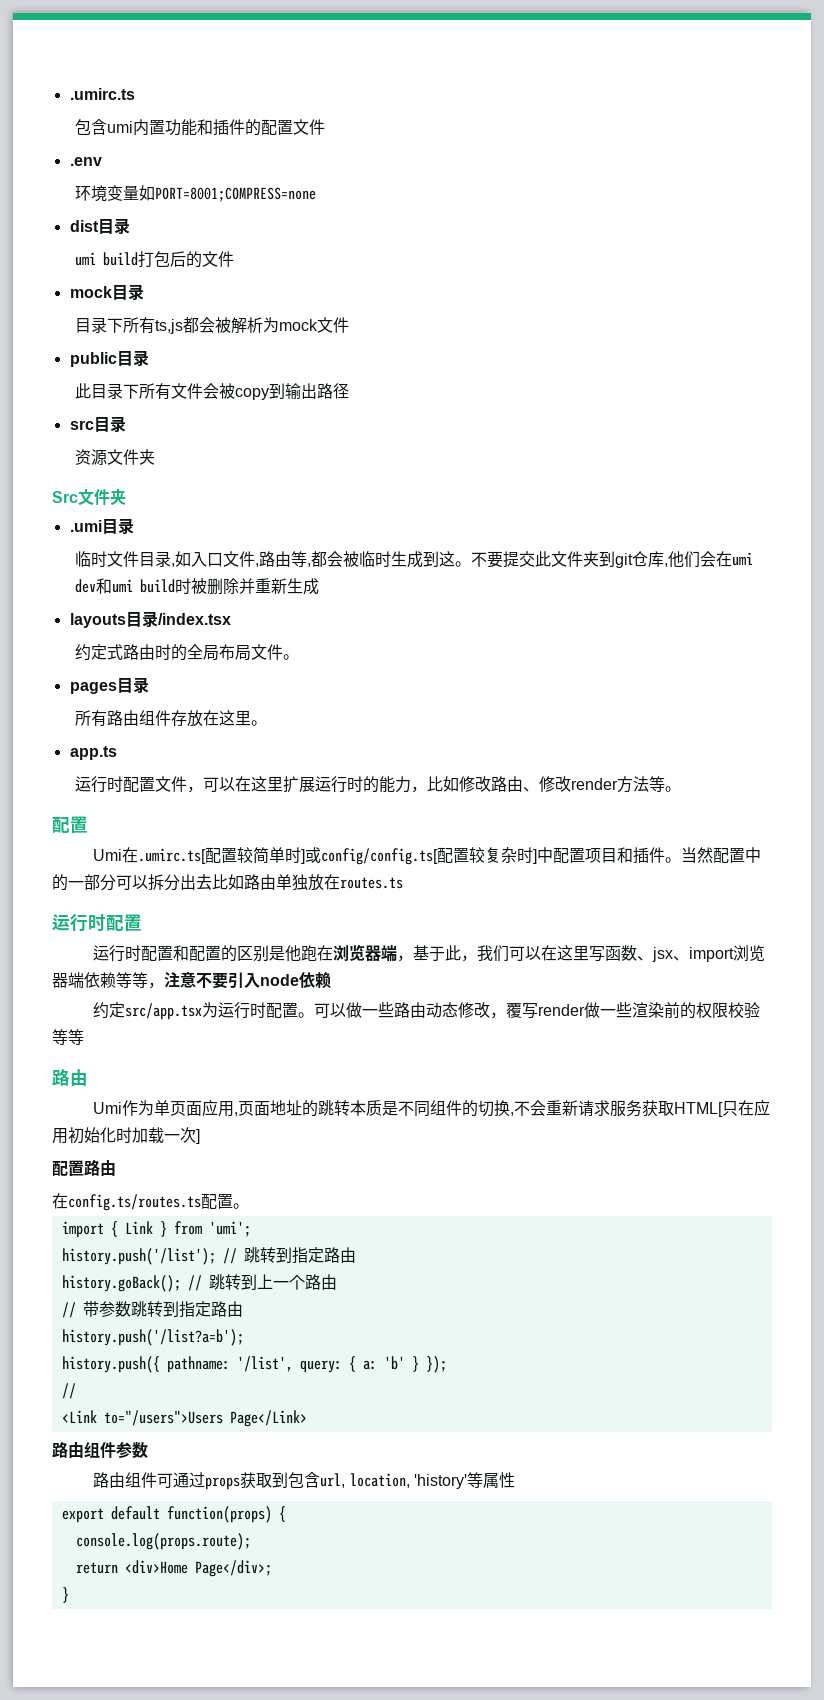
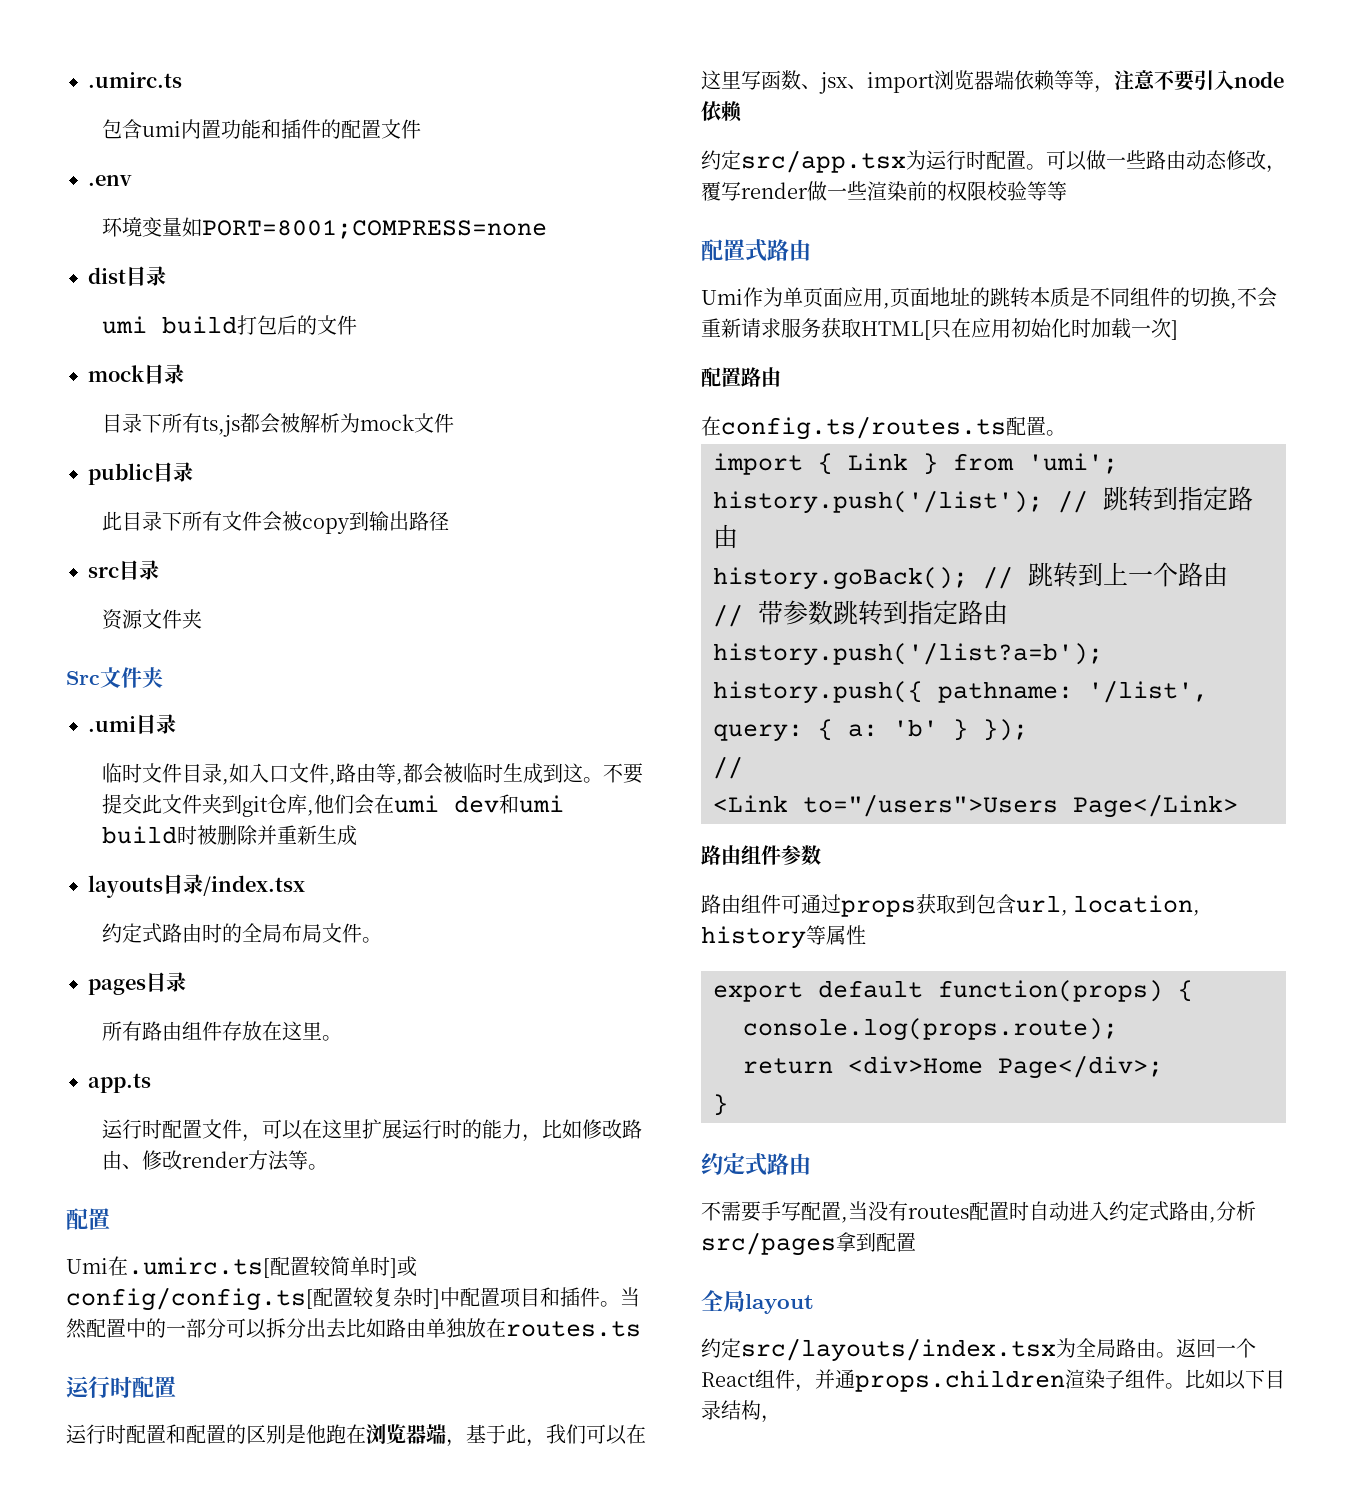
(84, 1037) none -> [701,239,767,262] 配置式
[414,1474,468,1489] 'history' -> [701,926,806,949] history
(69, 1595) none -> [701,1153,811,1176] [701,1201,1256,1223] [701,1232,916,1256] [701,1290,814,1314] [701,1338,1256,1362] [701,1369,1285,1392] [701,1400,781,1423] // 约定式路由 // 不需要手写配置,当没有routes配置时自动进入约定式路由,分析src/pages拿到配置 // 全局layout // 约定src/layouts/index.tsx为全局路由。返回一个React组件，并通props.children渲染子组件。比如以下目录结构，

